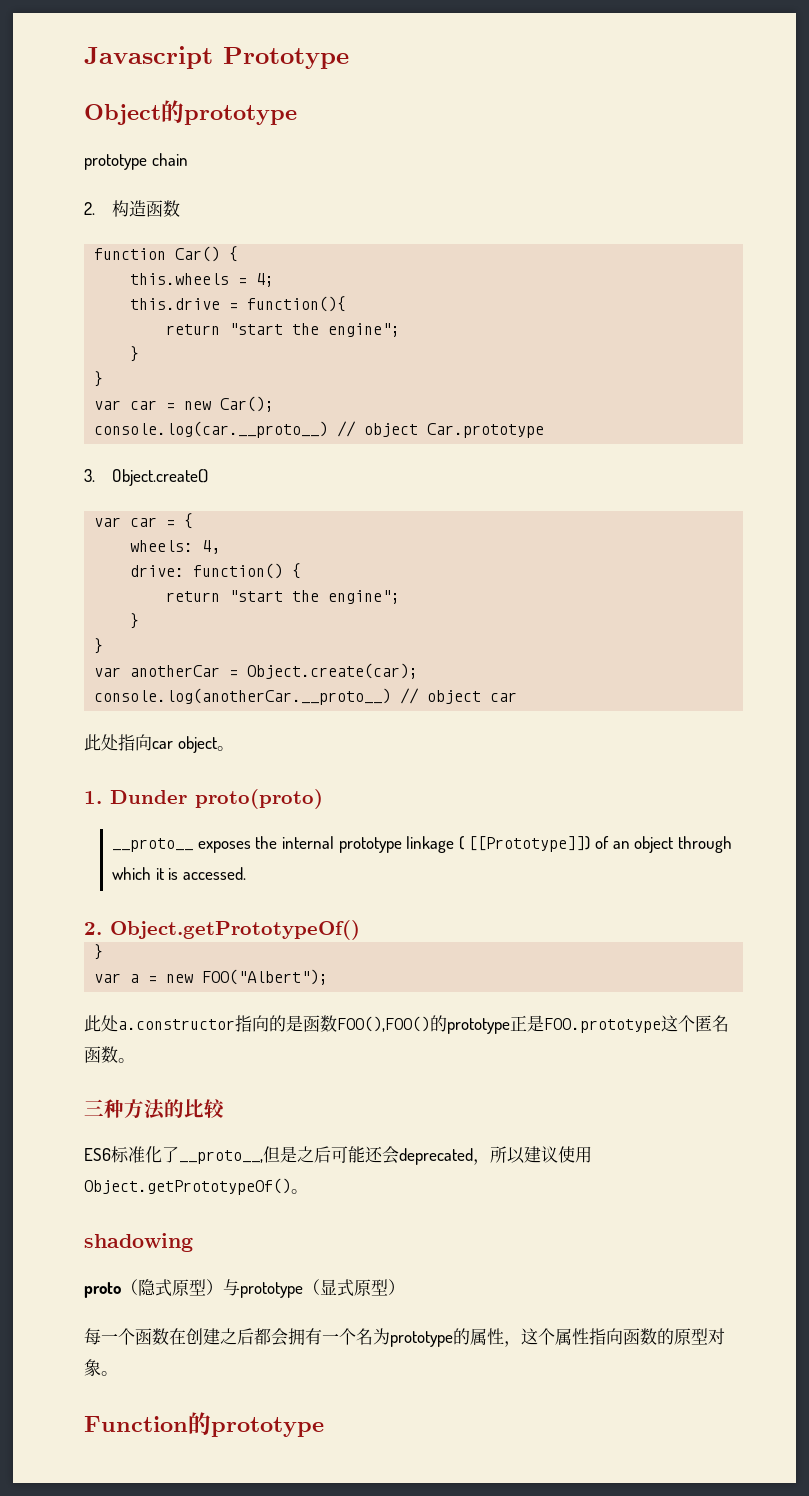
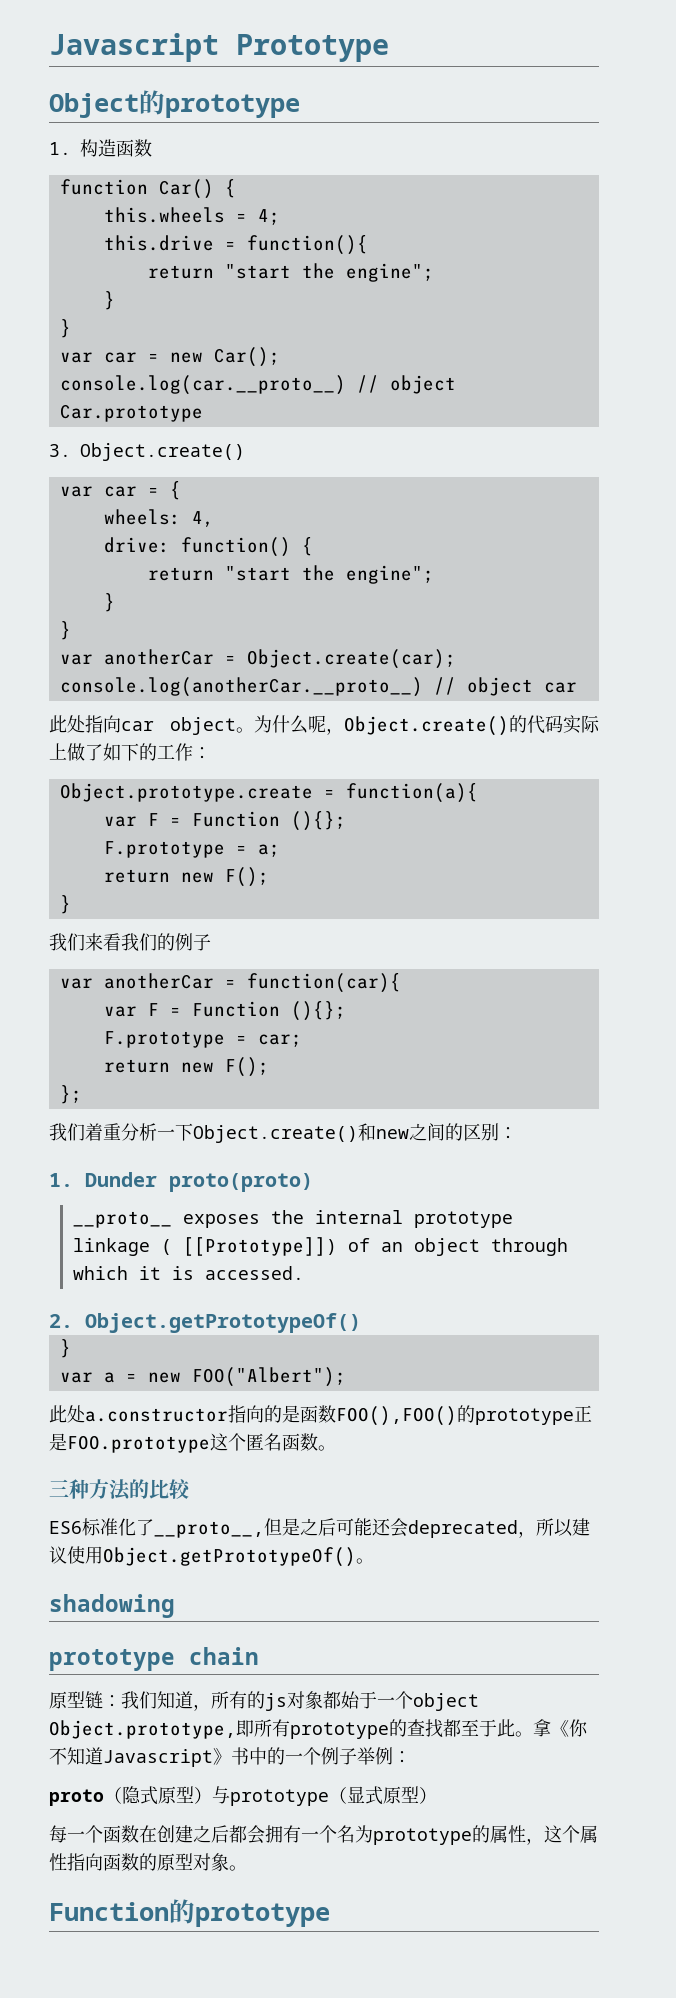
[84,153,188,170] [84,202,95,215] prototype chain // 2. -> [49,142,71,155] 1.
(234, 748) none -> [254,715,600,736] [49,743,211,761] [59,783,478,803] [103,811,346,831] [103,841,280,858] [103,867,269,887] [59,895,71,914] [49,933,211,951] [59,973,401,993] [103,1001,346,1021] [103,1031,302,1048] [103,1057,269,1077] [59,1085,82,1104] [49,1123,517,1143] 为什么呢，Object.create()的代码实际上做了如下的工作： // Object.prototype.create = function(a){ // var F = Function (){}; // F.prototype = a; // return new F(); // } // 我们来看我们的例子 // var anotherCar = function(car){ // var F = Function (){}; // F.prototype = car; // return new F(); // }; // 我们着重分析一下Object.create()和new之间的区别：
(193, 1242) none -> [49,1647,259,1671] [49,1691,479,1711] [49,1719,588,1739] [49,1747,411,1767] // prototype chain // 原型链：我们知道，所有的js对象都始于一个object Object.prototype,即所有prototype的查找都至于此。拿《你不知道Javascript》书中的一个例子举例：

